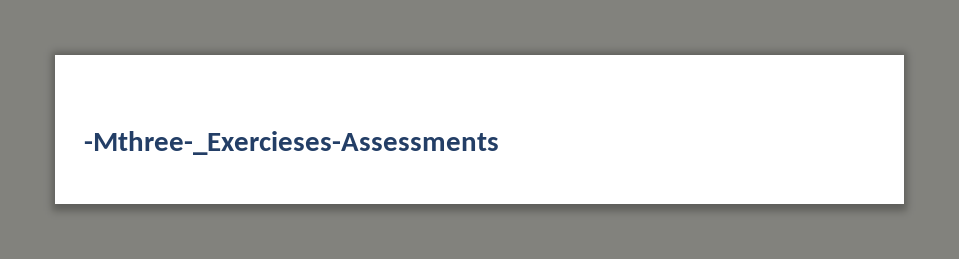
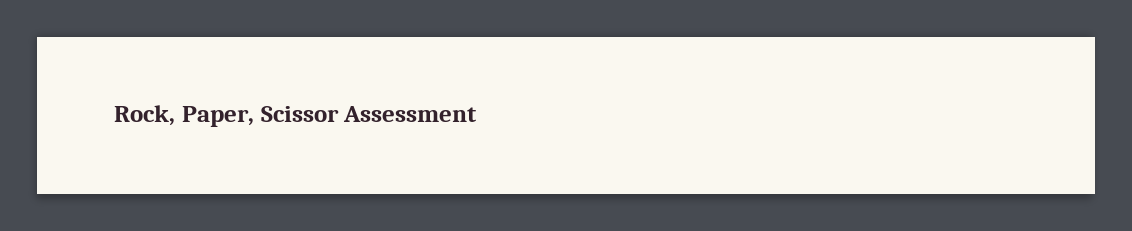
[84,131,499,155] -Mthree-_Exercieses-Assessments -> [114,105,478,127] Rock, Paper, Scissor Assessment

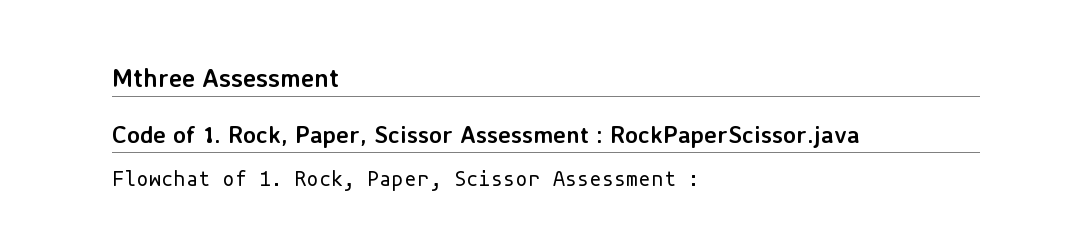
[114,105,478,127] Rock, Paper, Scissor Assessment -> [112,68,339,87] [112,126,860,148] [112,170,699,191] Mthree Assessment // Code of 1. Rock, Paper, Scissor Assessment : RockPaperScissor.java // Flowchat of 1. Rock, Paper, Scissor Assessment :

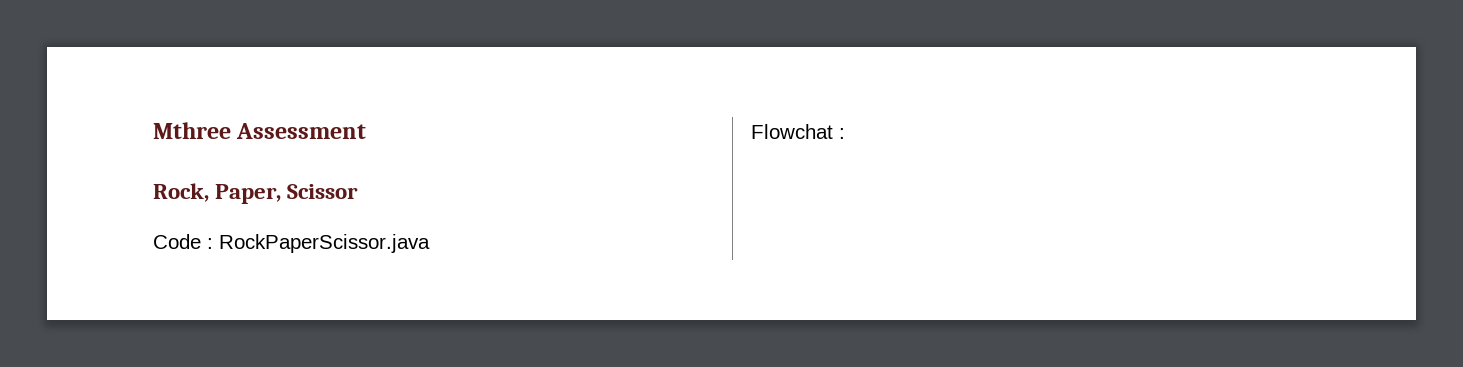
[112,126,589,148] Code of 1. Rock, Paper, Scissor Assessment -> [153,183,359,204] [153,234,201,249] Rock, Paper, Scissor // Code
[222,170,676,191] of 1. Rock, Paper, Scissor Assessment -> (833, 131) none

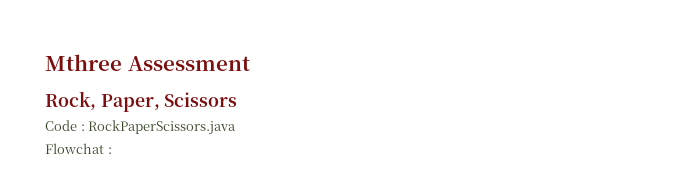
[287,184,359,199] Scissor -> [164,92,238,107] Scissors
[219,234,430,253] RockPaperScissor.java -> [88,120,237,135] RockPaperScissors.java

